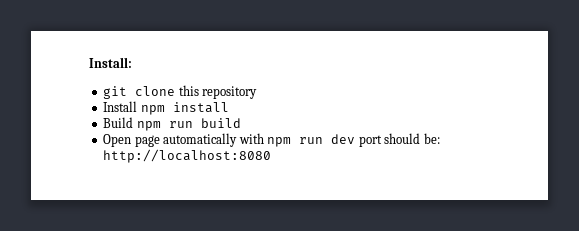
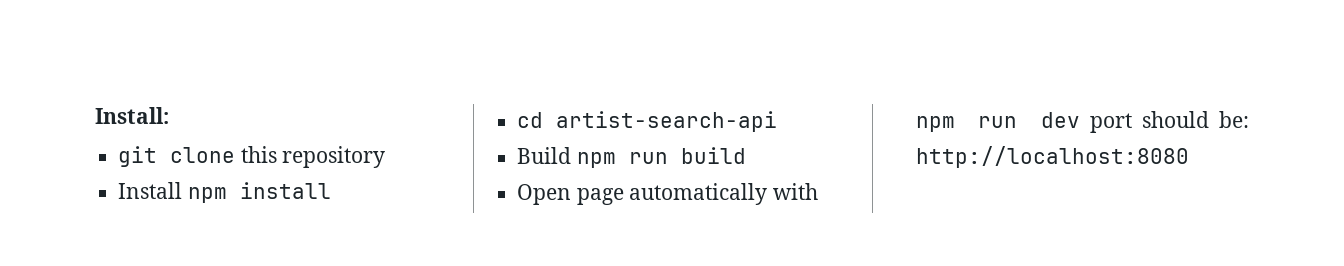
(229, 107) none -> [517,111,778,132] // cd artist-search-api

